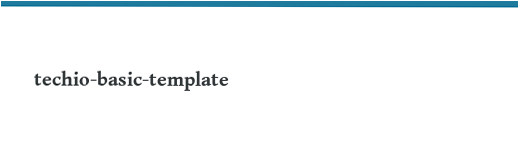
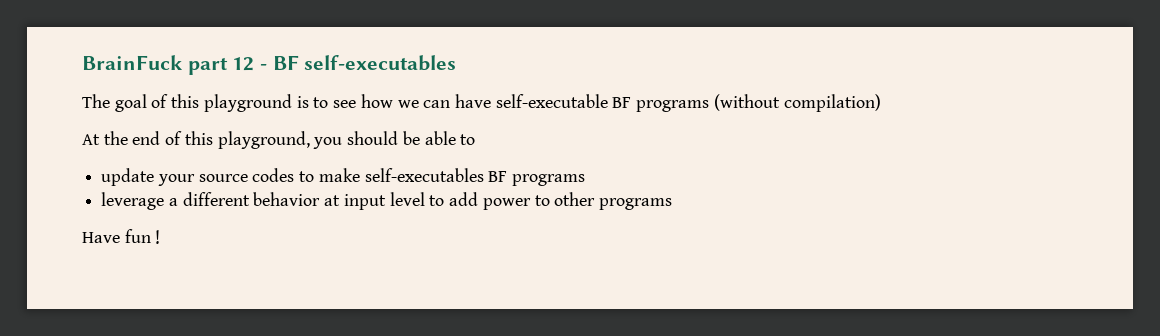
[33,70,230,91] techio-basic-template -> [82,55,457,75] [82,94,881,112] [82,131,476,149] [101,168,586,186] [101,192,672,210] [82,229,161,244] BrainFuck part 12 - BF self-executables // The goal of this playground is to see how we can have self-executable BF programs (without compilation) // At the end of this playground, you should be able to // update your source codes to make self-executables BF programs // leverage a different behavior at input level to add power to other programs // Have fun !

